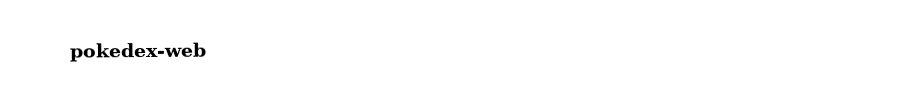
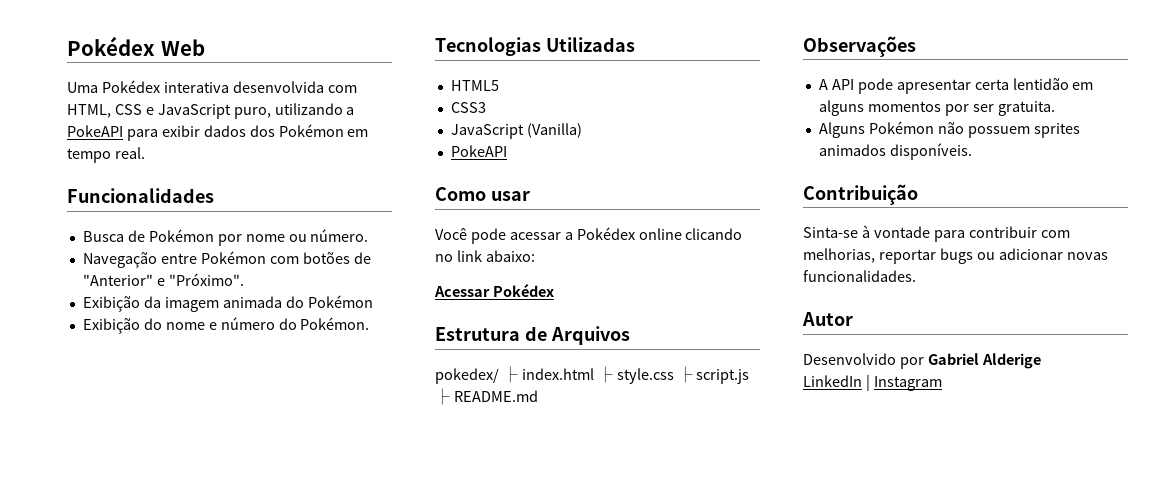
[69,42,207,62] pokedex-web -> [67,36,205,56] [67,80,357,93] [67,103,355,119] [67,124,369,141] [67,147,145,163] [67,188,214,203] [82,229,369,246] [82,251,371,268] [82,273,244,286] [82,295,373,312] [82,317,370,334] [435,37,635,56] [450,80,499,91] [450,102,486,113] [450,123,582,139] [450,145,507,157] [435,187,530,201] [435,227,743,244] [435,250,535,262] [434,283,554,297] [435,326,630,345] [435,366,750,384] [435,388,538,405] [803,36,916,57] [818,78,1094,94] [818,100,1055,116] [818,121,1080,138] [818,143,972,160] [803,184,918,205] [803,225,1070,242] [803,248,1108,264] [803,270,916,282] [802,312,853,326] [803,353,1041,369] [803,374,942,391] Pokédex Web // Uma Pokédex interativa desenvolvida com HTML, CSS e JavaScript puro, utilizando a PokeAPI para exibir dados dos Pokémon em tempo real. // Funcionalidades // Busca de Pokémon por nome ou número. // Navegação entre Pokémon com botões de "Anterior" e "Próximo". // Exibição da imagem animada do Pokémon // Exibição do nome e número do Pokémon. // Tecnologias Utilizadas // HTML5 // CSS3 // JavaScript (Vanilla) // PokeAPI // Como usar // Você pode acessar a Pokédex online clicando no link abaixo: // Acessar Pokédex // Estrutura de Arquivos // pokedex/ ├ index.html ├ style.css ├ script.js ├ README.md // Observações // A API pode apresentar certa lentidão em alguns momentos por ser gratuita. // Alguns Pokémon não possuem sprites animados disponíveis. // Contribuição // Sinta-se à vontade para contribuir com melhorias, reportar bugs ou adicionar novas funcionalidades. // Autor // Desenvolvido por Gabriel Alderige // LinkedIn | Instagram

